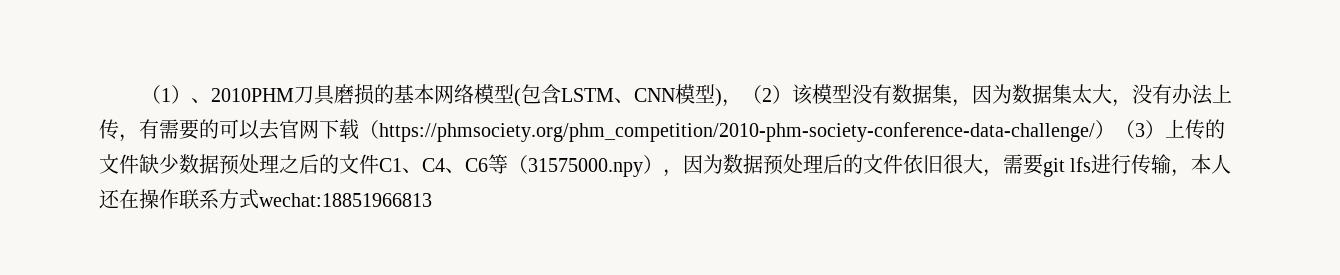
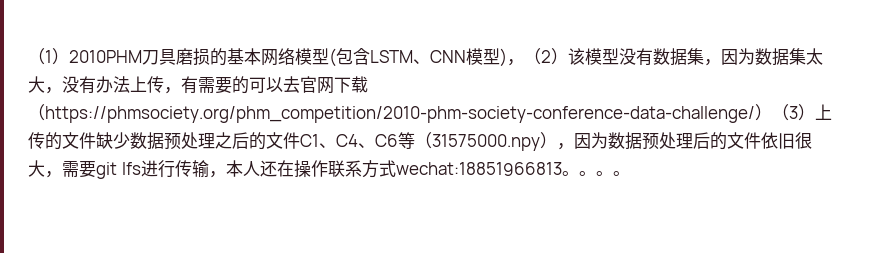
[191,98,212,103] 、 -> (69, 56) none
(432, 200) none -> [561,171,630,176] 。。。。

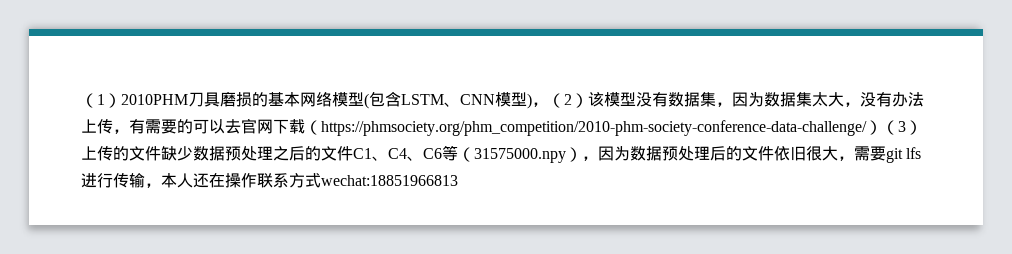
[561,171,630,176] 。。。。 -> (458, 180) none

